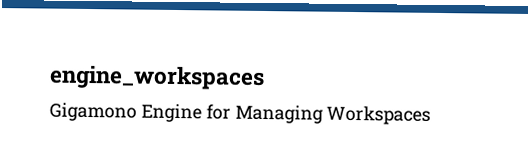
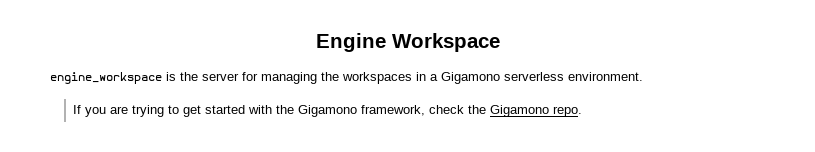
[49,64,265,90] [49,102,432,125] engine_workspaces // Gigamono Engine for Managing Workspaces -> [315,33,500,52] [50,72,643,84] [72,105,582,117] Engine Workspace // engine_workspace is the server for managing the workspaces in a Gigamono serverless environment. // If you are trying to get started with the Gigamono framework, check the Gigamono repo.

